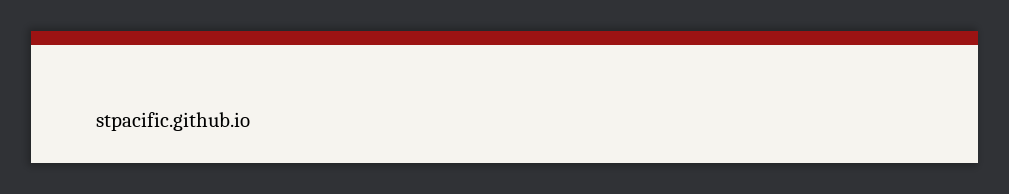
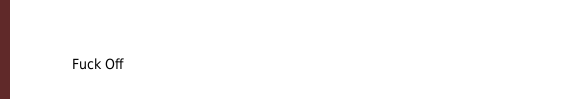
[96,112,250,131] stpacific.github.io -> [72,58,124,70] Fuck Off

